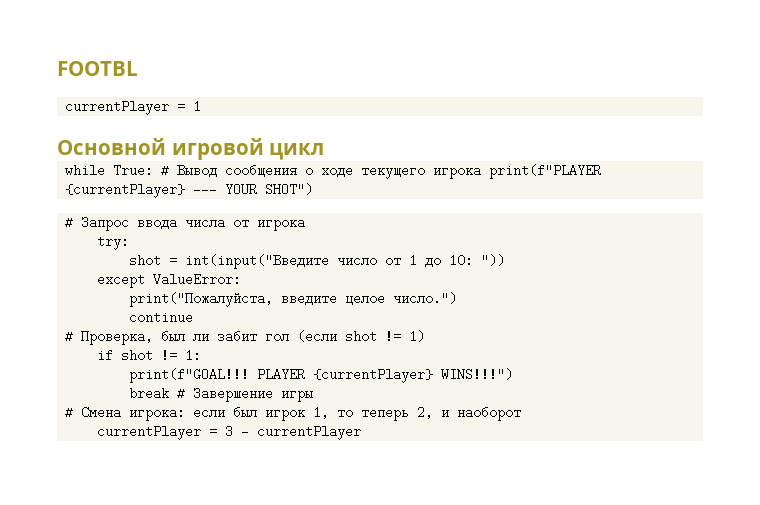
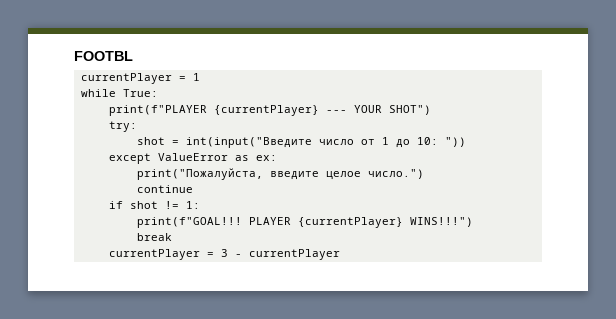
[57,138,325,160] // Основной игровой цикл -> (200, 77) none
[160,162,481,179] # Вывод сообщения о ходе текущего игрока -> (158, 93) //
[64,214,305,231] // # Запрос ввода числа от игрока -> (431, 110) none
[152,273,241,286] ValueError: -> [157,153,277,161] ValueError as ex:
[64,328,425,345] // # Проверка, был ли забит гол (если shot != 1) -> (193, 189) none
[176,385,313,402] [64,404,521,421] # Завершение игры // # Смена игрока: если был игрок 1, то теперь 2, и наоборот -> (172, 237) none

